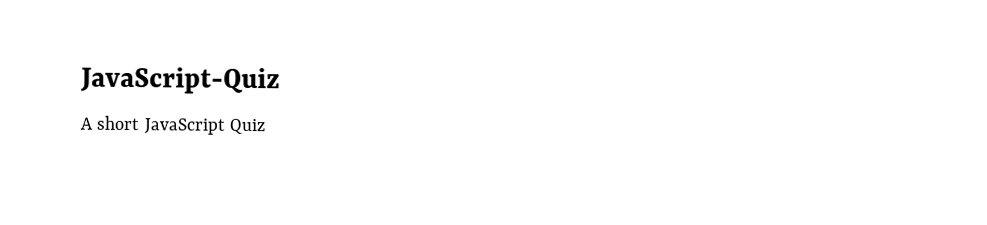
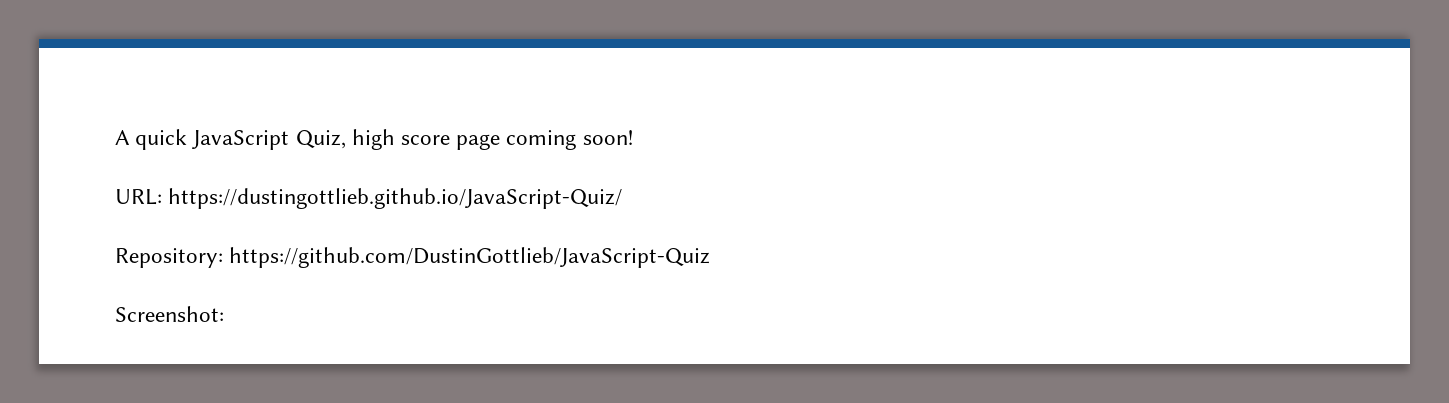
[80,66,280,95] [80,115,265,135] JavaScript-Quiz // A short JavaScript Quiz -> [115,129,633,150] [115,188,623,209] [115,247,711,268] [115,306,224,322] A quick JavaScript Quiz, high score page coming soon! // URL: https://dustingottlieb.github.io/JavaScript-Quiz/ // Repository: https://github.com/DustinGottlieb/JavaScript-Quiz // Screenshot:

